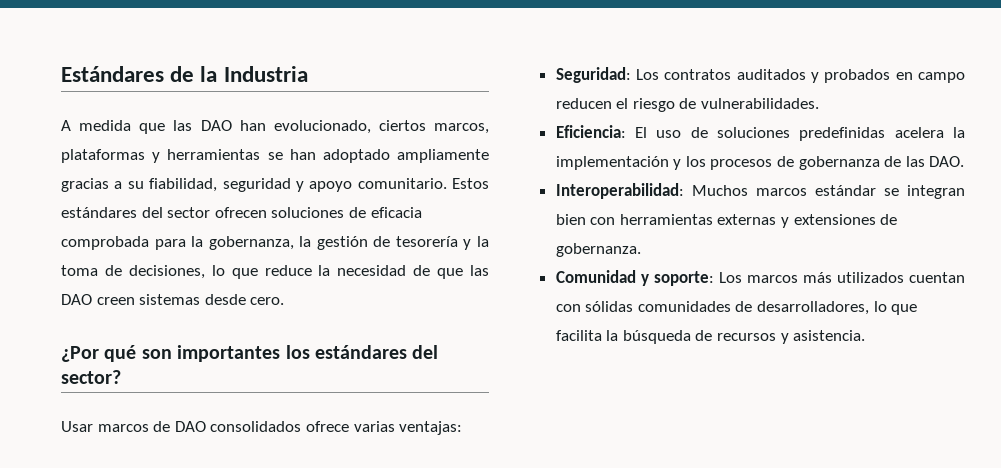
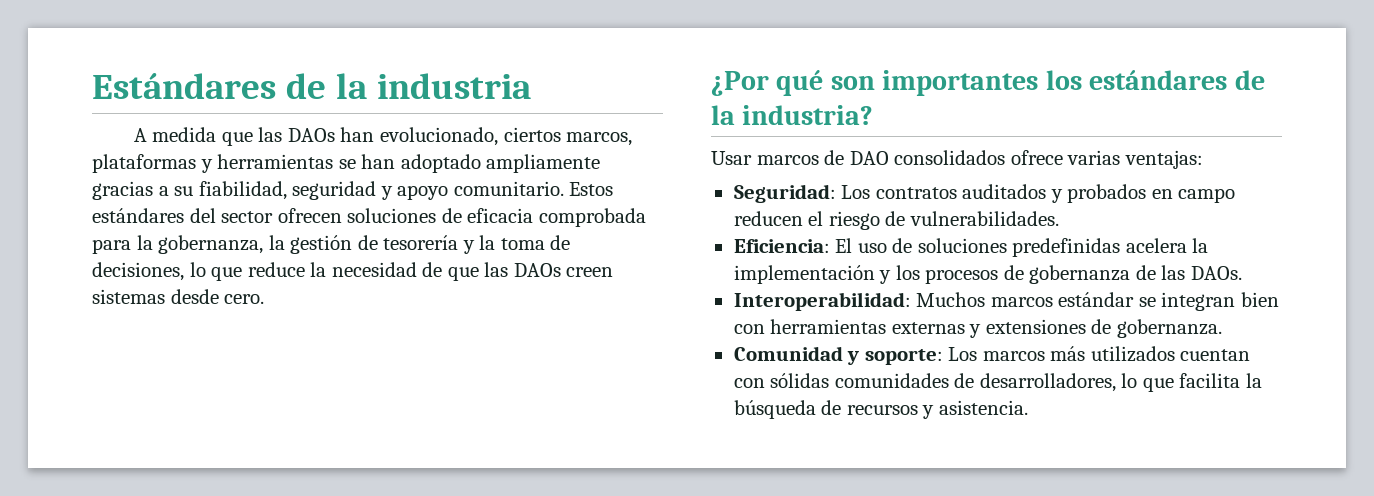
[223,66,308,82] Industria -> [376,73,531,99] industria
[200,120,232,131] DAO -> [287,128,335,142] DAOs
[61,294,92,305] DAO -> [513,263,561,277] DAOs
[412,345,439,359] [61,370,121,384] del sector? -> [1234,70,1265,90] [711,105,874,125] de la industria?
[929,156,965,167] DAO. -> [1190,266,1242,280] DAOs.

